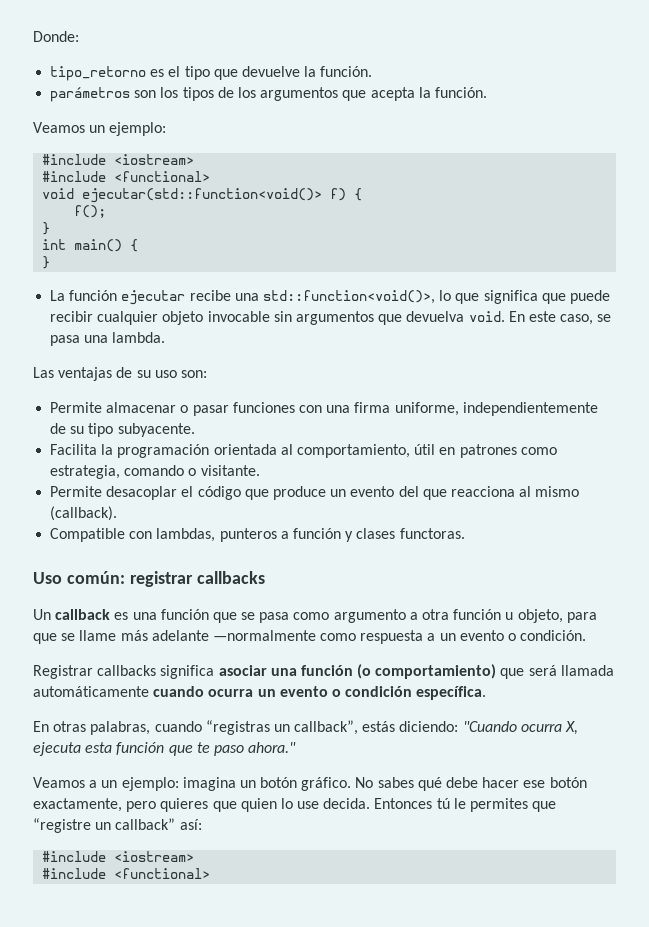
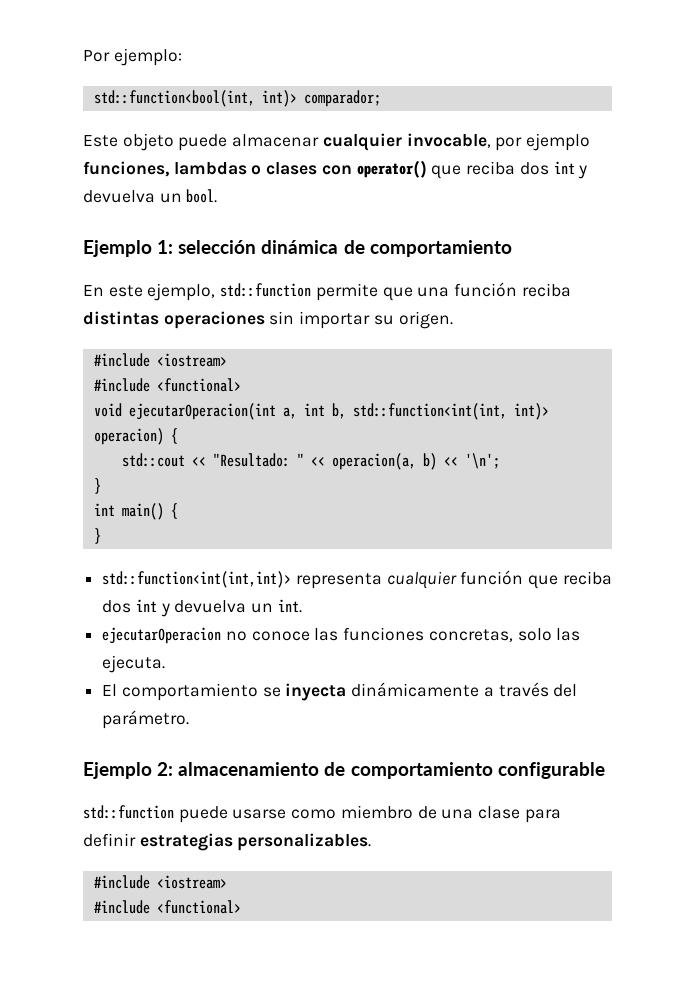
[33,31,79,42] [50,66,373,81] [50,87,487,102] [33,122,167,136] Donde: // tipo_retorno es el tipo que devuelve la función. // parámetros son los tipos de los argumentos que acepta la función. // Veamos un ejemplo: -> [83,48,182,66] [93,90,381,107] [83,133,591,151] [83,160,588,179] [83,189,218,203] [83,240,512,257] [83,282,571,301] [83,311,453,329] Por ejemplo: // std::function<bool(int, int)> comparador; // Este objeto puede almacenar cualquier invocable, por ejemplo funciones, lambdas o clases con operator() que reciba dos int y devuelva un bool. // Ejemplo 1: selección dinámica de comportamiento // En este ejemplo, std::function permite que una función reciba distintas operaciones sin importar su origen.
[82,188,363,203] [74,205,107,218] ejecutar(std::function<void()> f) { // f(); -> [128,403,549,420] [93,428,178,445] [121,453,500,470] ejecutarOperacion(int a, int b, std::function<int(int, int)> operacion) { // std::cout << "Resultado: " << operacion(a, b) << '\n';
[50,290,610,305] [50,311,612,325] [50,332,166,346] [33,367,207,381] [50,402,598,416] [50,423,195,437] [50,444,557,458] [50,465,260,479] [50,486,580,500] [50,506,118,521] [50,528,465,542] [33,571,265,587] [33,609,597,623] [33,630,587,644] [33,664,614,679] [33,686,487,700] [33,720,579,735] [33,742,297,756] [33,777,587,791] [33,798,557,812] [33,818,202,833] La función ejecutar recibe una std::function<void()>, lo que significa que puede recibir cualquier objeto invocable sin argumentos que devuelva void. En este caso, se pasa una lambda. // Las ventajas de su uso son: // Permite almacenar o pasar funciones con una firma uniforme, independientemente de su tipo subyacente. // Facilita la programación orientada al comportamiento, útil en patrones como estrategia, comando o visitante. // Permite desacoplar el código que produce un evento del que reacciona al mismo (callback). // Compatible con lambdas, punteros a función y clases functoras. // Uso común: registrar callbacks // Un callback es una función que se pasa como argumento a otra función u objeto, para que se llame más adelante —normalmente como respuesta a un evento o condición. // Registrar callbacks significa asociar una función (o comportamiento) que será llamada automáticamente cuando ocurra un evento o condición específica. // En otras palabras, cuando “registras un callback”, estás diciendo: "Cuando ocurra X, ejecuta esta función que te paso ahora." // Veamos a un ejemplo: imagina un botón gráfico. No sabes qué debe hacer ese botón exactamente, pero quieres que quien lo use decida. Entonces tú le permites que “registre un callback” así: -> [102,570,612,589] [102,599,302,617] [102,627,581,644] [102,655,166,673] [102,682,578,701] [102,710,190,729] [83,762,605,779] [83,805,561,823] [83,833,372,851] std::function<int(int,int)> representa cualquier función que reciba dos int y devuelva un int. // ejecutarOperacion no conoce las funciones concretas, solo las ejecuta. // El comportamiento se inyecta dinámicamente a través del parámetro. // Ejemplo 2: almacenamiento de comportamiento configurable // std::function puede usarse como miembro de una clase para definir estrategias personalizables.

